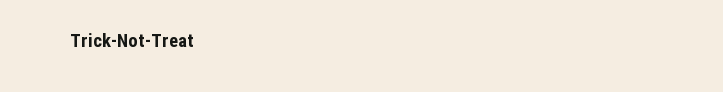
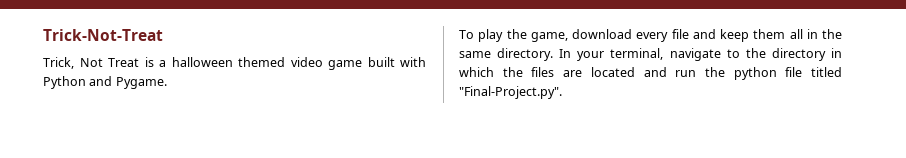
(194, 40) none -> [43,57,426,70] [43,76,167,89] [459,29,842,42] [459,48,842,61] [459,67,842,80] [459,86,562,99] // Trick, Not Treat is a halloween themed video game built with Python and Pygame. // To play the game, download every file and keep them all in the same directory. In your terminal, navigate to the directory in which the files are located and run the python file titled "Final-Project.py".

